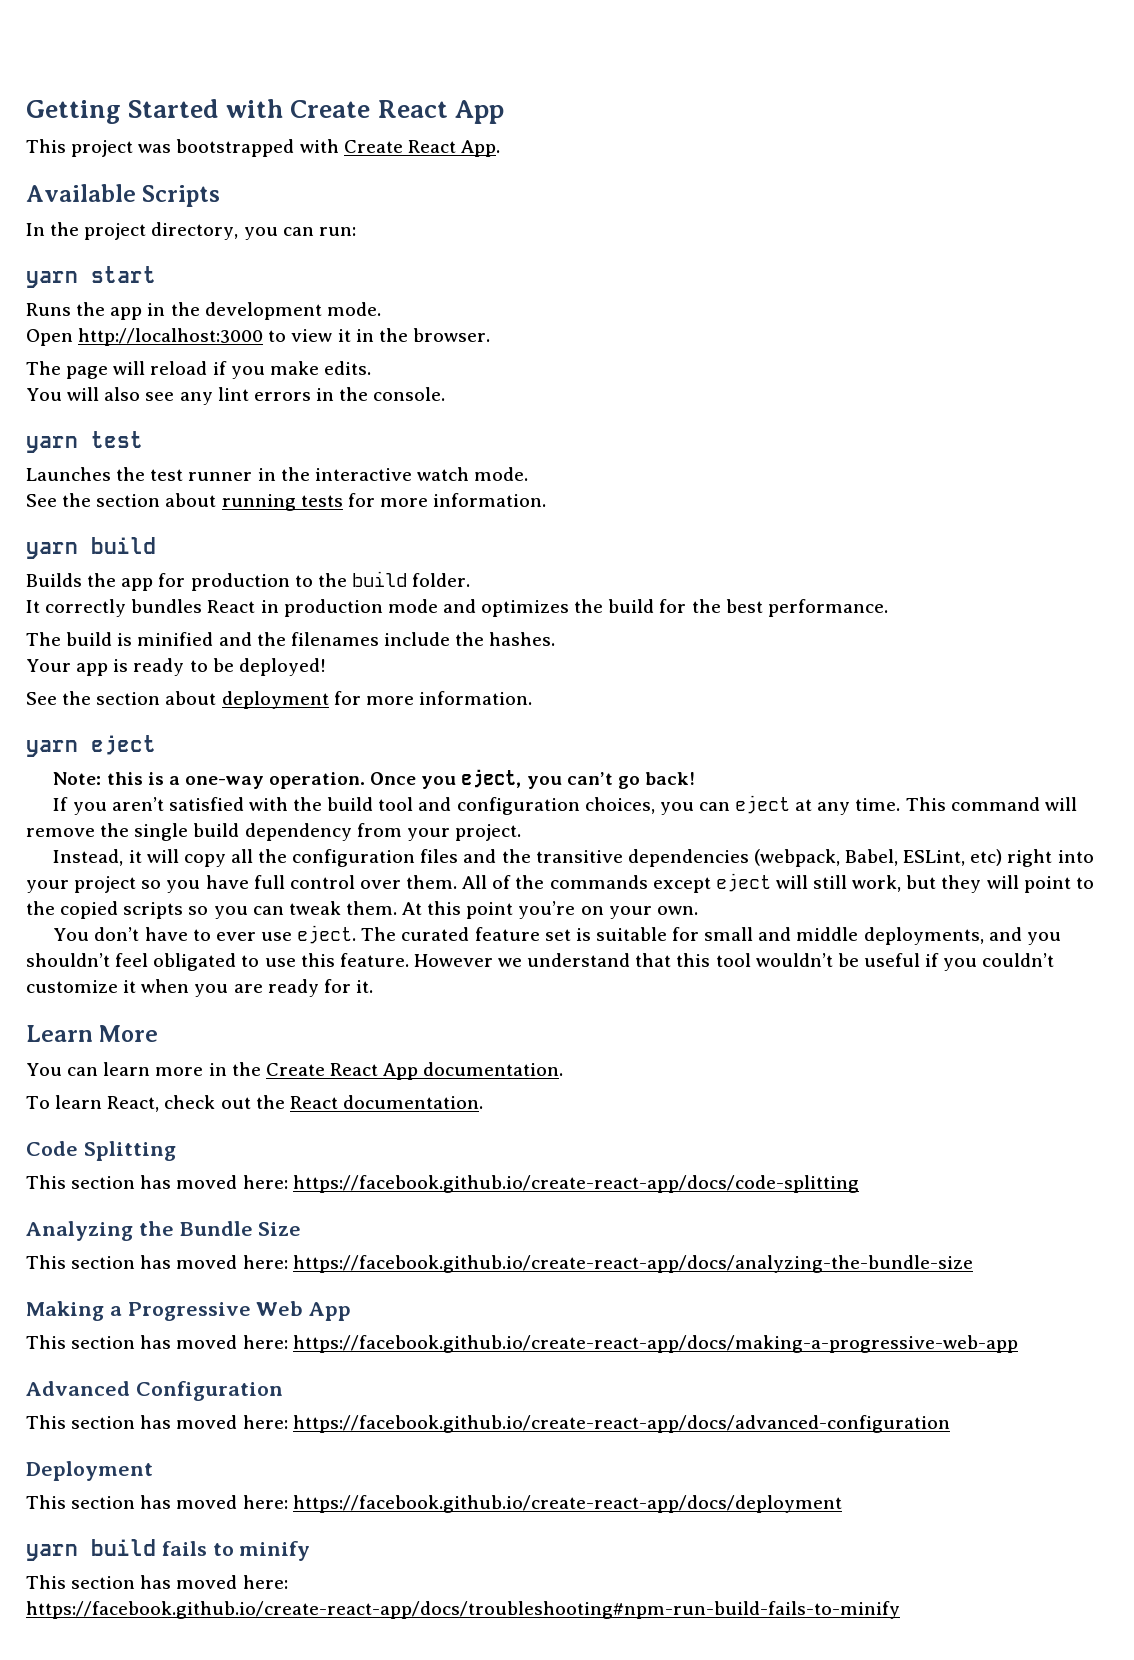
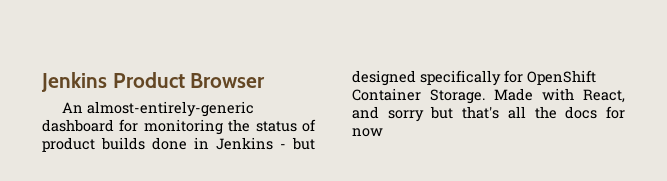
[26,99,504,124] [26,139,500,157] [26,184,221,207] [26,222,356,240] [26,266,156,288] [26,302,381,320] [26,328,490,346] [26,361,371,379] [26,387,446,405] [26,431,143,453] [26,467,529,481] [26,493,547,511] [26,537,156,559] [26,571,471,591] [26,599,888,617] [26,632,556,646] [26,658,326,676] [26,691,532,709] [26,735,156,757] [53,769,695,789] [53,795,1077,815] [26,823,521,841] [53,849,1094,867] [26,873,1094,893] [26,901,698,919] [53,925,1061,945] [26,953,1055,971] [26,979,373,997] [26,1025,159,1042] [26,1062,564,1080] [26,1095,483,1112] [26,1141,176,1161] [26,1175,859,1193] [26,1221,302,1241] [26,1255,973,1273] [26,1301,352,1321] [26,1335,1018,1353] [26,1381,283,1401] [26,1415,950,1433] [26,1461,153,1481] [26,1495,842,1513] [26,1539,311,1561] [26,1575,288,1589] [26,1601,900,1619] Getting Started with Create React App // This project was bootstrapped with Create React App. // Available Scripts // In the project directory, you can run: // yarn start // Runs the app in the development mode. // Open http://localhost:3000 to view it in the browser. // The page will reload if you make edits. // You will also see any lint errors in the console. // yarn test // Launches the test runner in the interactive watch mode. // See the section about running tests for more information. // yarn build // Builds the app for production to the build folder. // It correctly bundles React in production mode and optimizes the build for the best performance. // The build is minified and the filenames include the hashes. // Your app is ready to be deployed! // See the section about deployment for more information. // yarn eject // Note: this is a one-way operation. Once you eject, you can’t go back! // If you aren’t satisfied with the build tool and configuration choices, you can eject at any time. This command will remove the single build dependency from your project. // Instead, it will copy all the configuration files and the transitive dependencies (webpack, Babel, ESLint, etc) right into your project so you have full control over them. All of the commands except eject will still work, but they will point to the copied scripts so you can tweak them. At this point you’re on your own. // You don’t have to ever use eject. The curated feature set is suitable for small and middle deployments, and you shouldn’t feel obligated to use this feature. However we understand that this tool wouldn’t be useful if you couldn’t customize it when you are ready for it. // Learn More // You can learn more in the Create React App documentation. // To learn React, check out the React documentation. // Code Splitting // This section has moved here: https://facebook.github.io/create-react-app/docs/code-splitting // Analyzing the Bundle Size // This section has moved here: https://facebook.github.io/create-react-app/docs/analyzing-the-bundle-size // Making a Progressive Web App // This section has moved here: https://facebook.github.io/create-react-app/docs/making-a-progressive-web-app // Advanced Configuration // This section has moved here: https://facebook.github.io/create-react-app/docs/advanced-configuration // Deployment // This section has moved here: https://facebook.github.io/create-react-app/docs/deployment // yarn build fails to minify // This section has moved here: https://facebook.github.io/create-react-app/docs/troubleshooting#npm-run-build-fails-to-minify -> [41,72,266,92] [62,101,255,117] [42,119,316,135] [42,137,315,152] [352,70,596,86] [352,88,625,104] [352,106,625,122] [352,128,383,137] Jenkins Product Browser // An almost-entirely-generic dashboard for monitoring the status of product builds done in Jenkins - but designed specifically for OpenShift Container Storage. Made with React, and sorry but that's all the docs for now

